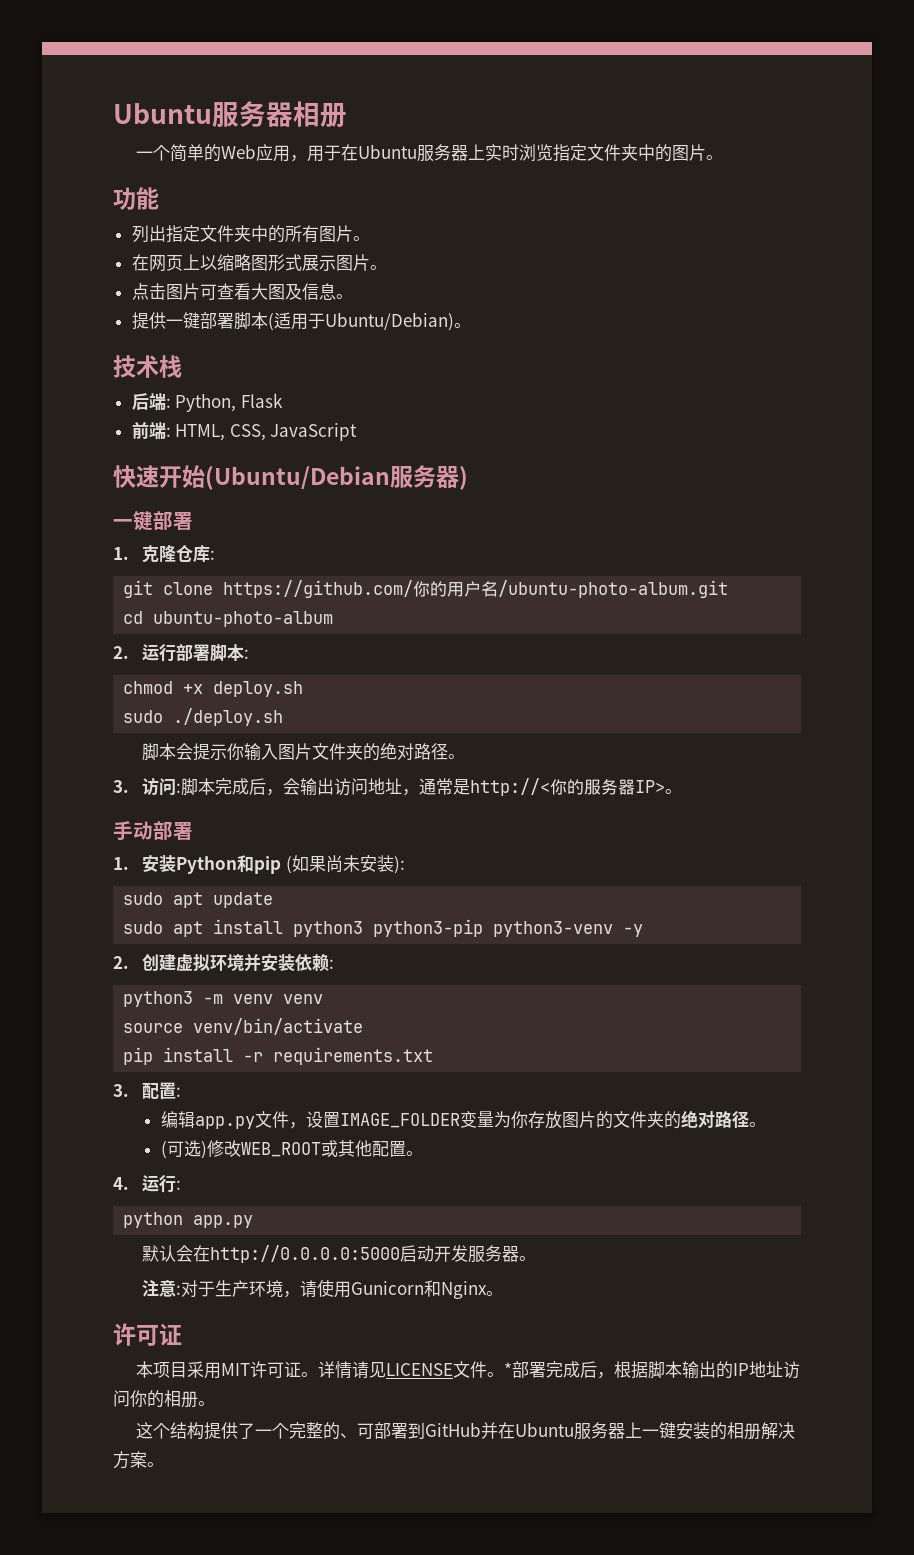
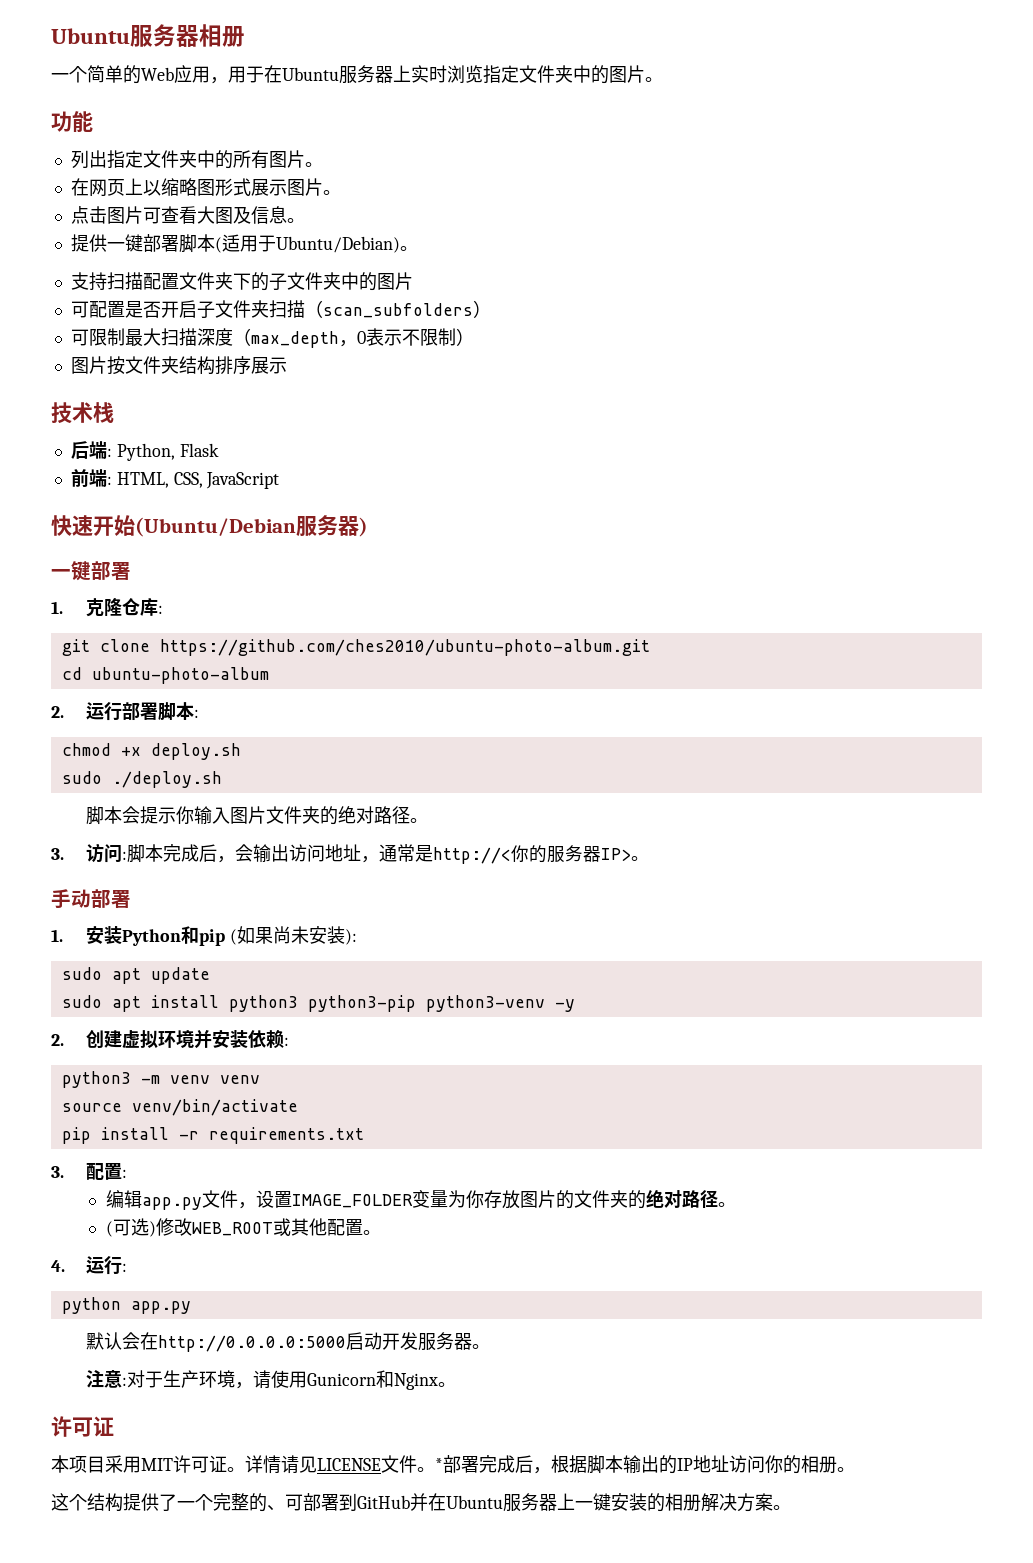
(471, 325) none -> [70,272,413,291] [70,300,491,319] [70,328,474,348] [70,356,287,375] // 支持扫描配置文件夹下的子文件夹中的图片 // 可配置是否开启子文件夹扫描（scan_subfolders） // 可限制最大扫描深度（max_depth，0表示不限制） // 图片按文件夹结构排序展示
[223,580,729,598] https://github.com/你的用户名/ubuntu-photo-album.git -> [159,639,650,656] https://github.com/ches2010/ubuntu-photo-album.git

